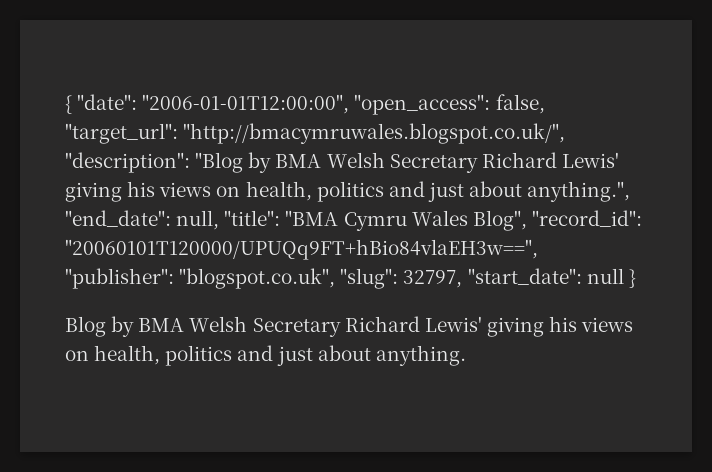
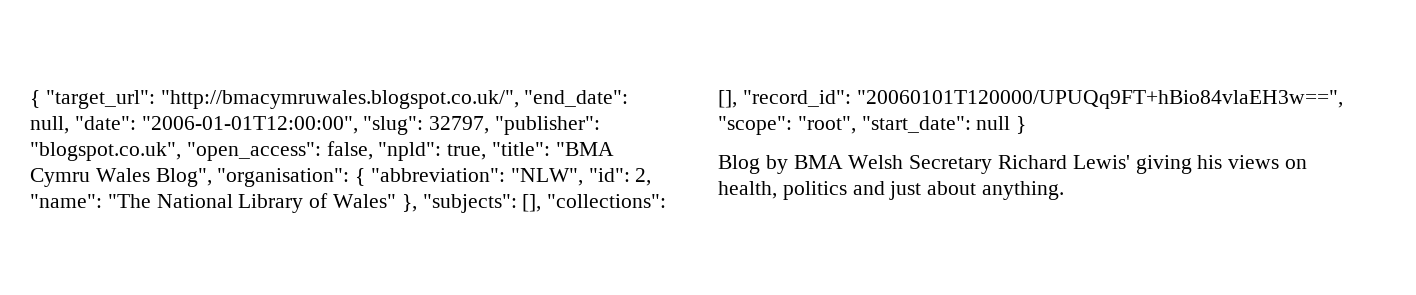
[65,94,545,115] [65,123,566,144] [65,152,619,173] [65,181,631,202] [65,210,220,230] { "date": "2006-01-01T12:00:00", "open_access": false, "target_url": "http://bmacymruwales.blogspot.co.uk/", "description": "Blog by BMA Welsh Secretary Richard Lewis' giving his views on health, politics and just about anything.", "end_date": null, -> [30,90,629,109] [30,116,601,135] [30,141,487,161] { "target_url": "http://bmacymruwales.blogspot.co.uk/", "end_date": null, "date": "2006-01-01T12:00:00", "slug": 32797, "publisher": "blogspot.co.uk", "open_access": false, "npld": true,
[531,210,642,227] [65,239,538,260] [65,268,463,289] "record_id": "20060101T120000/UPUQq9FT+hBio84vlaEH3w==", "publisher": "blogspot.co.uk", "slug": 32797, -> [217,168,652,187] [30,193,667,213] [718,90,1343,109] [718,116,856,135] "organisation": { "abbreviation": "NLW", "id": 2, "name": "The National Library of Wales" }, "subjects": [], "collections": [], "record_id": "20060101T120000/UPUQq9FT+hBio84vlaEH3w==", "scope": "root",

